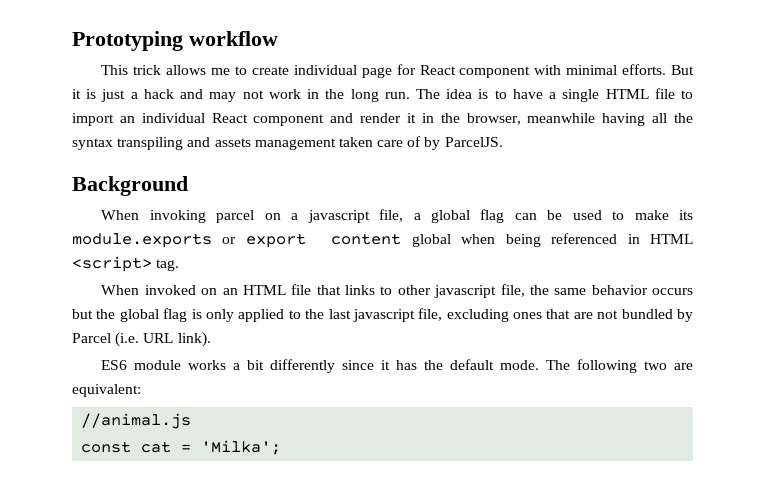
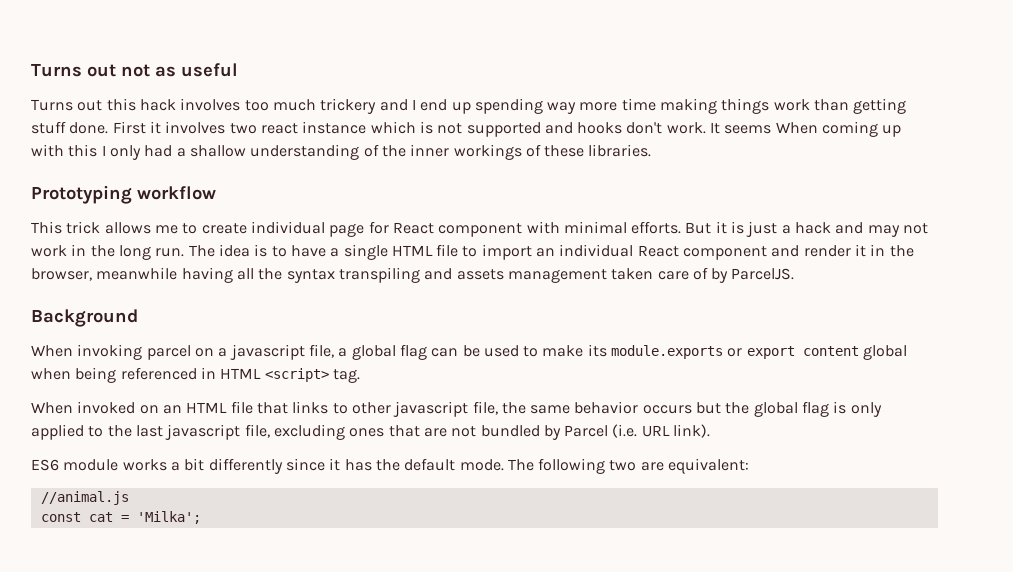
(72, 41) none -> [31,63,238,77] [31,98,907,114] [31,121,902,137] [31,144,652,160] Turns out not as useful // Turns out this hack involves too much trickery and I end up spending way more time making things work than getting stuff done. First it involves two react instance which is not supported and hooks don't work. It seems When coming up with this I only had a shallow understanding of the inner workings of these libraries. //

